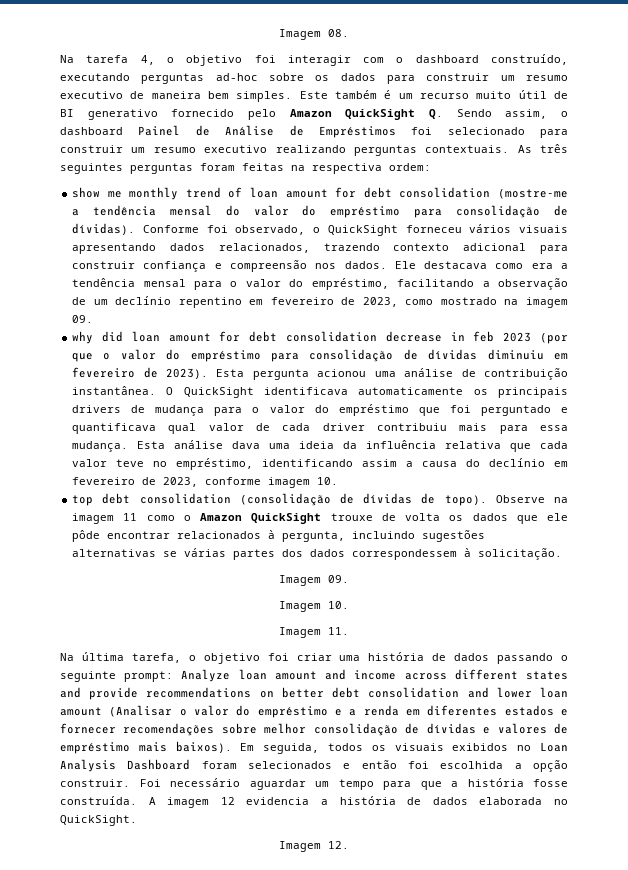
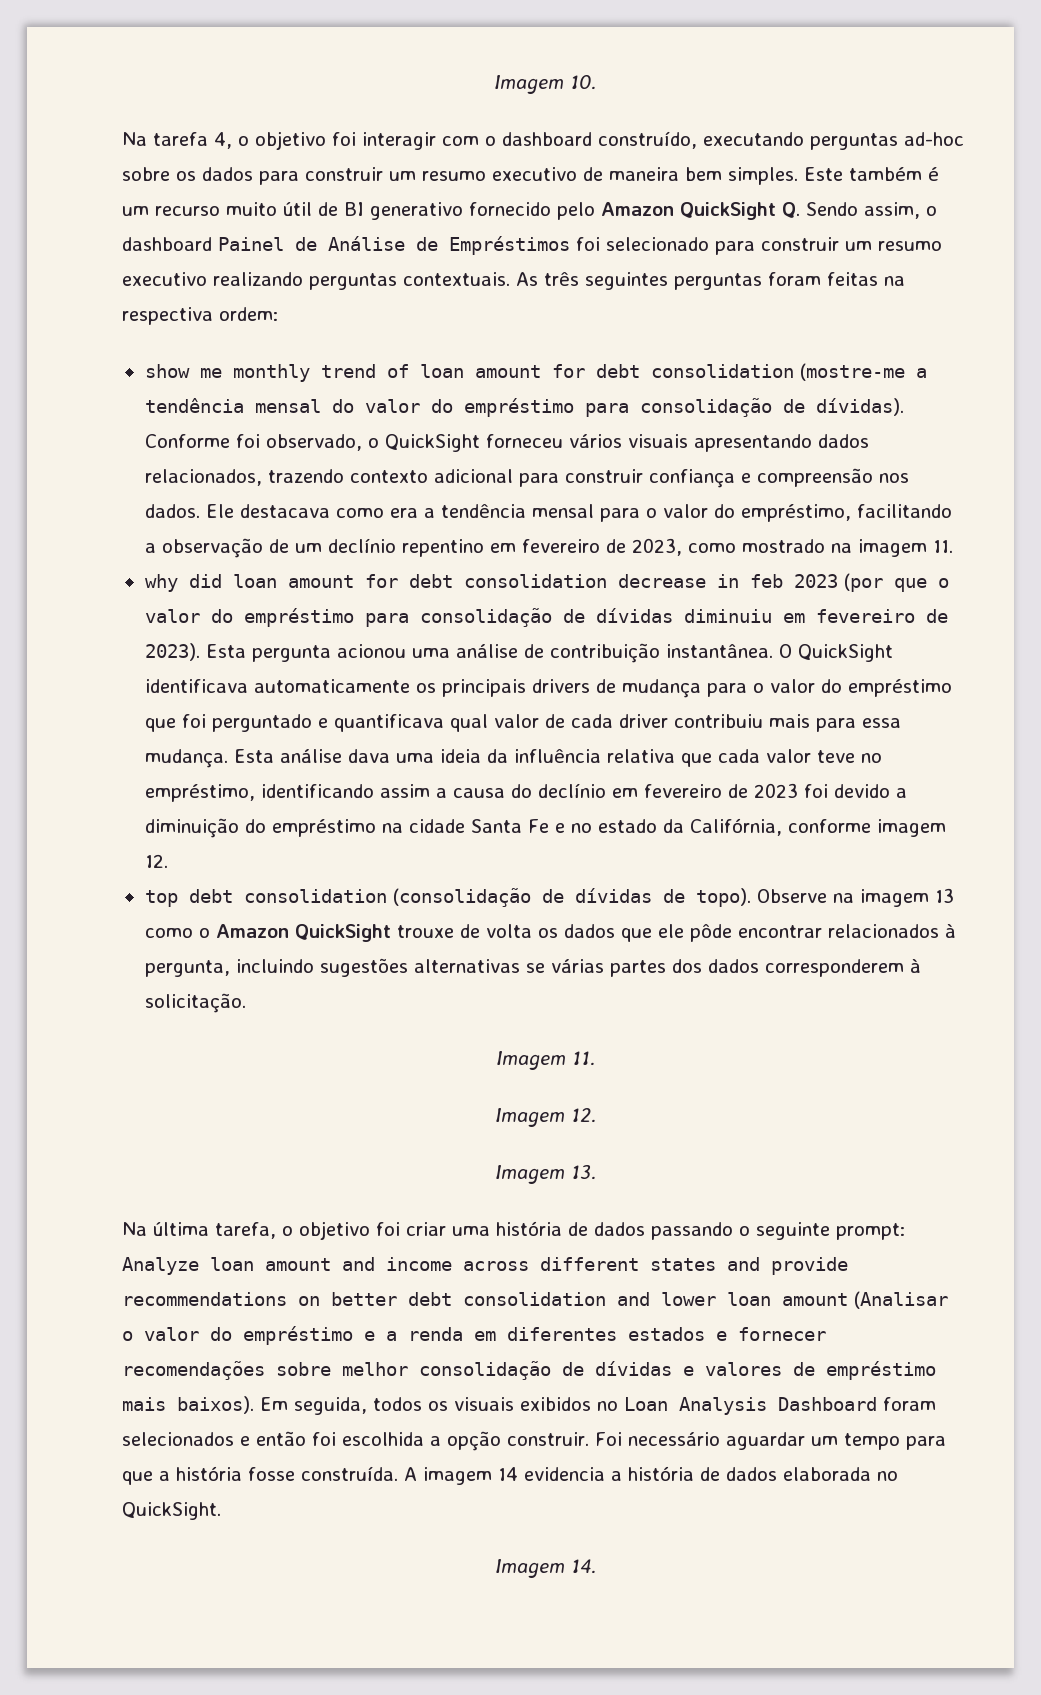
[279,29,349,40] Imagem 08. -> [494,75,596,94] Imagem 10.
[72,315,94,323] 09. -> [932,540,953,553] 11.
[163,477,199,487] 2023, -> [753,783,907,798] [144,818,782,838] 2023 foi devido a diminuição do empréstimo na cidade Santa Fe e no estado da Califórnia,
[317,477,339,485] 10. -> [144,854,168,868] 12.
[123,513,138,521] 11 -> [934,888,954,903] 13
[352,549,458,560] correspondessem -> [764,959,904,977] corresponderem
[328,575,349,583] [279,601,349,612] [279,627,349,638] 09. // Imagem 10. // Imagem 11. -> [571,1051,595,1066] [494,1108,596,1127] [494,1165,596,1184] 11. // Imagem 12. // Imagem 13.
[220,797,235,805] 12 -> [498,1467,518,1481] 14
[328,841,349,849] 12. -> [570,1559,596,1574] 14.

